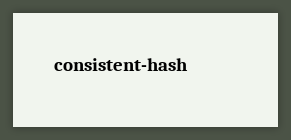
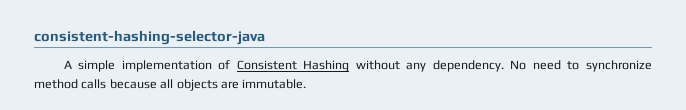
[54,58,188,71] consistent-hash -> [34,30,265,45] [63,60,653,72] [34,79,307,91] consistent-hashing-selector-java // A simple implementation of Consistent Hashing without any dependency. No need to synchronize method calls because all objects are immutable.

